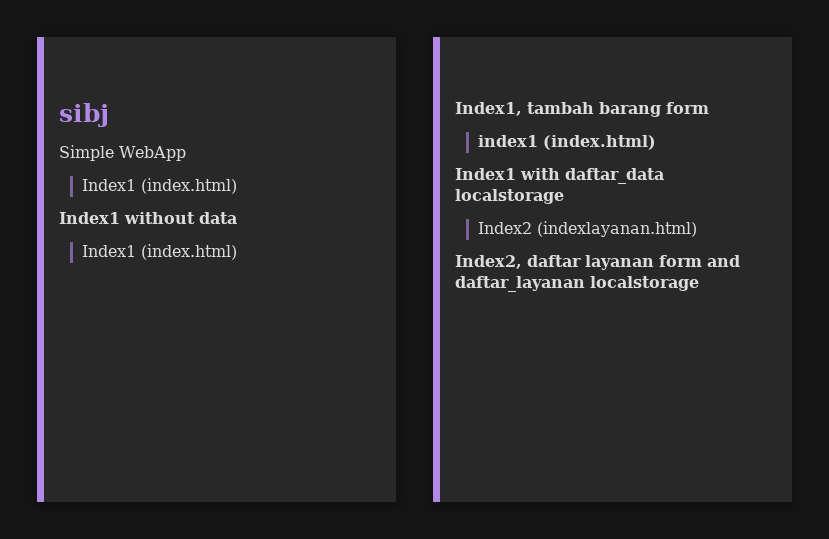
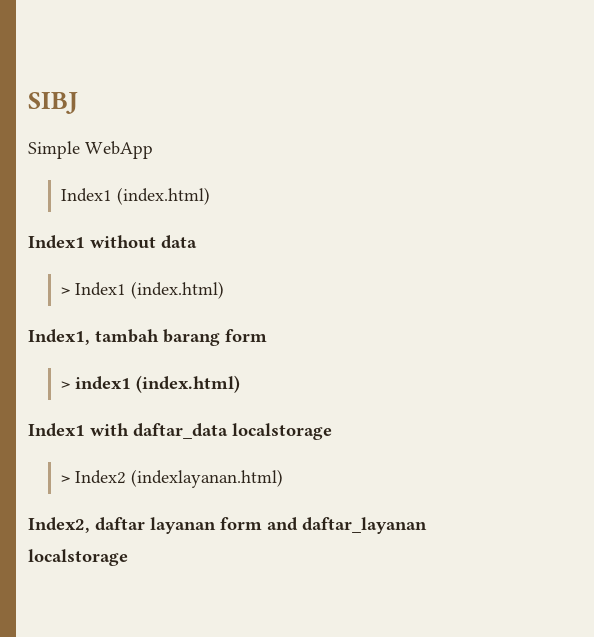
[59,103,109,127] sibj -> [28,92,78,114] SIBJ
(237, 218) none -> [61,287,71,295] >
(709, 108) none -> [61,381,71,389] >
(564, 196) none -> [61,475,71,483] >

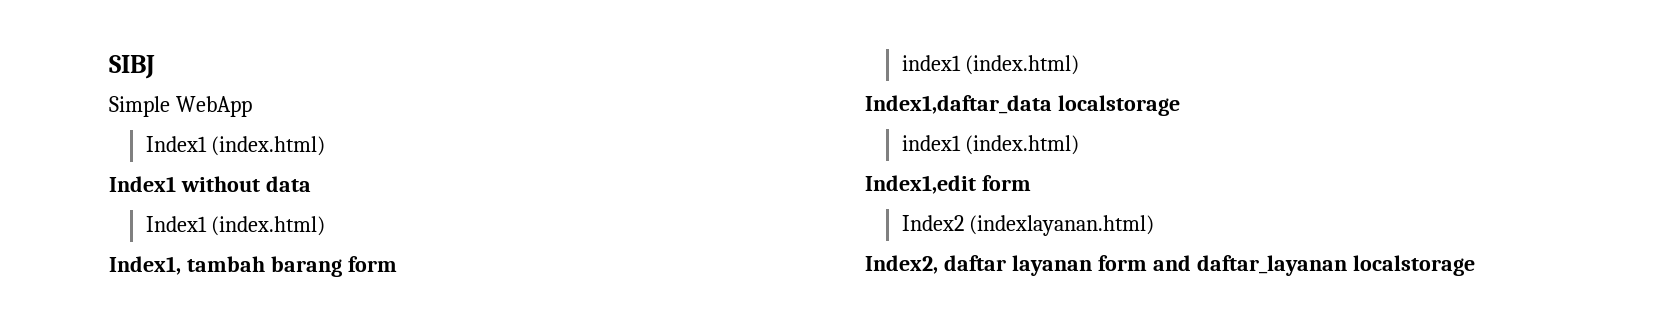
[61,287,71,295] > -> (311, 184) none
[61,375,241,393] [28,423,332,440] [61,475,71,483] > index1 (index.html) // Index1 with daftar_data localstorage // > -> [901,55,1080,75] [865,95,1180,116] [901,135,1080,155] [865,175,1031,194] index1 (index.html) // Index1,daftar_data localstorage // index1 (index.html) // Index1,edit form //

